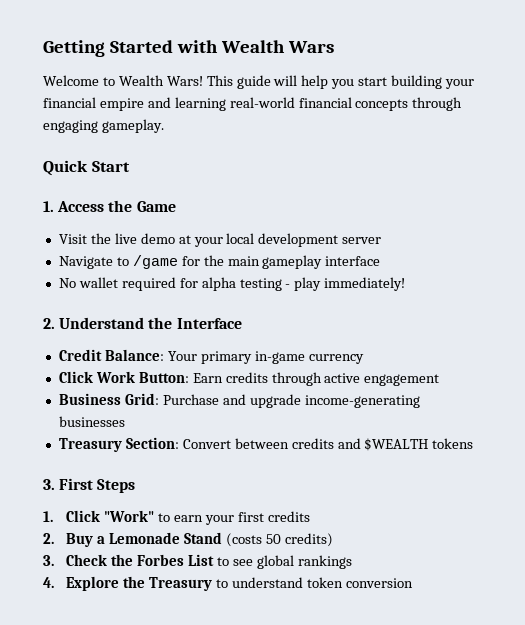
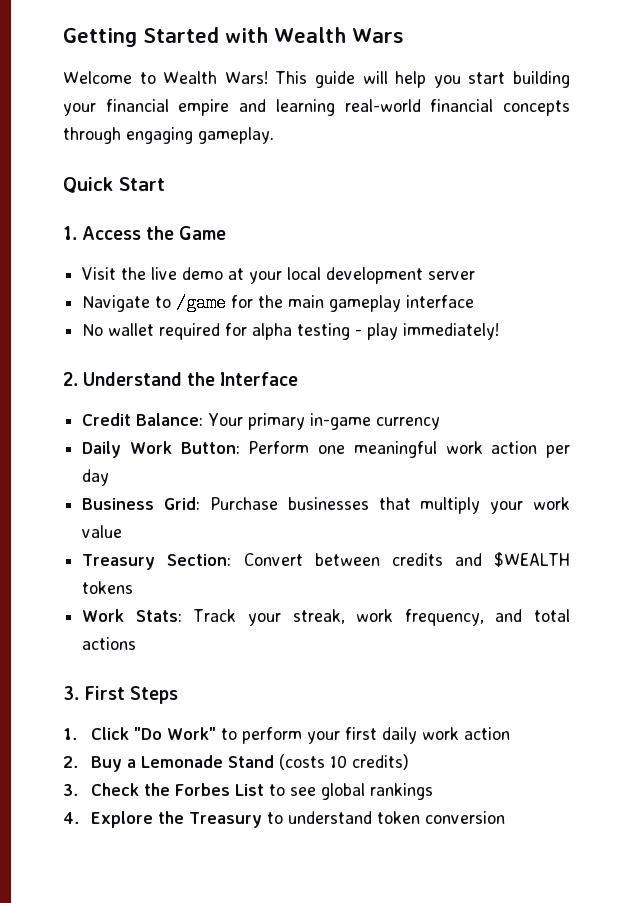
[58,371,93,383] Click -> [82,441,122,458] Daily
[192,372,440,386] [58,393,420,408] [58,416,125,427] Earn credits through active engagement // Business Grid: Purchase and upgrade income-generating businesses -> [248,441,570,458] [82,469,110,486] [82,497,570,514] [82,525,123,538] Perform one meaningful work action per day // Business Grid: Purchase businesses that multiply your work value
(474, 443) none -> [82,609,570,626] [82,637,137,650] // Work Stats: Track your streak, work frequency, and total actions
[104,510,310,525] "Work" to earn your first credits -> [133,727,510,744] "Do Work" to perform your first daily work action
[265,534,281,544] 50 -> [329,755,347,768] 10

